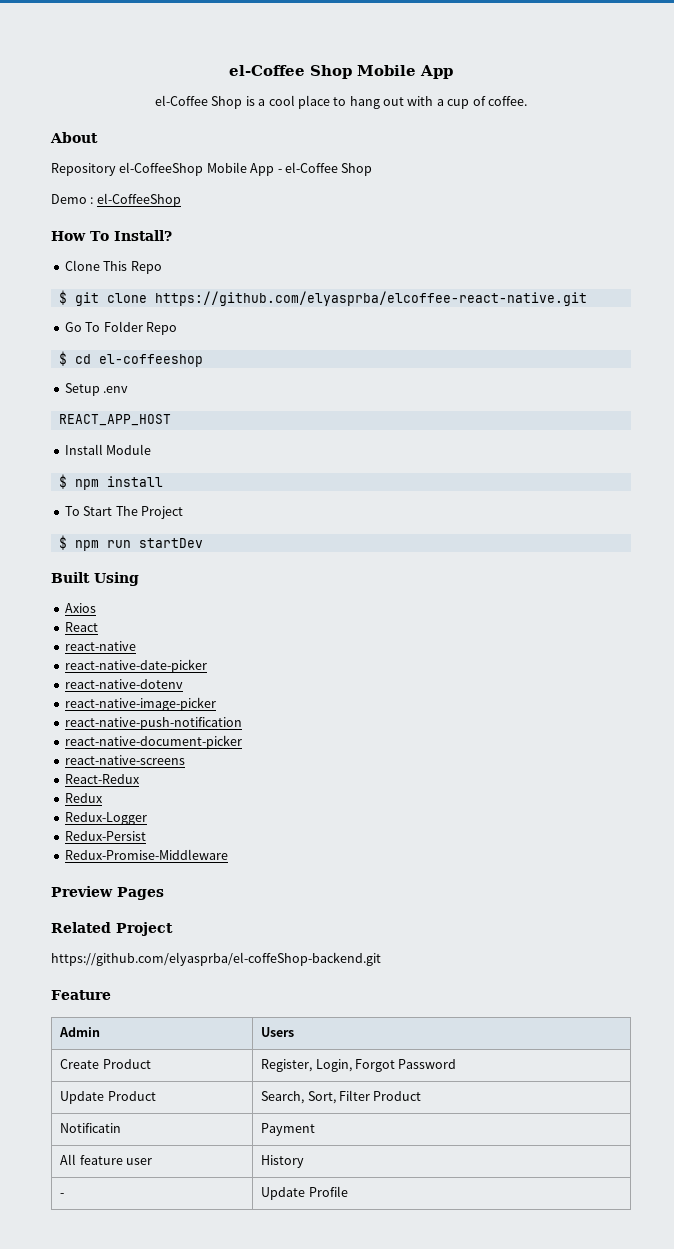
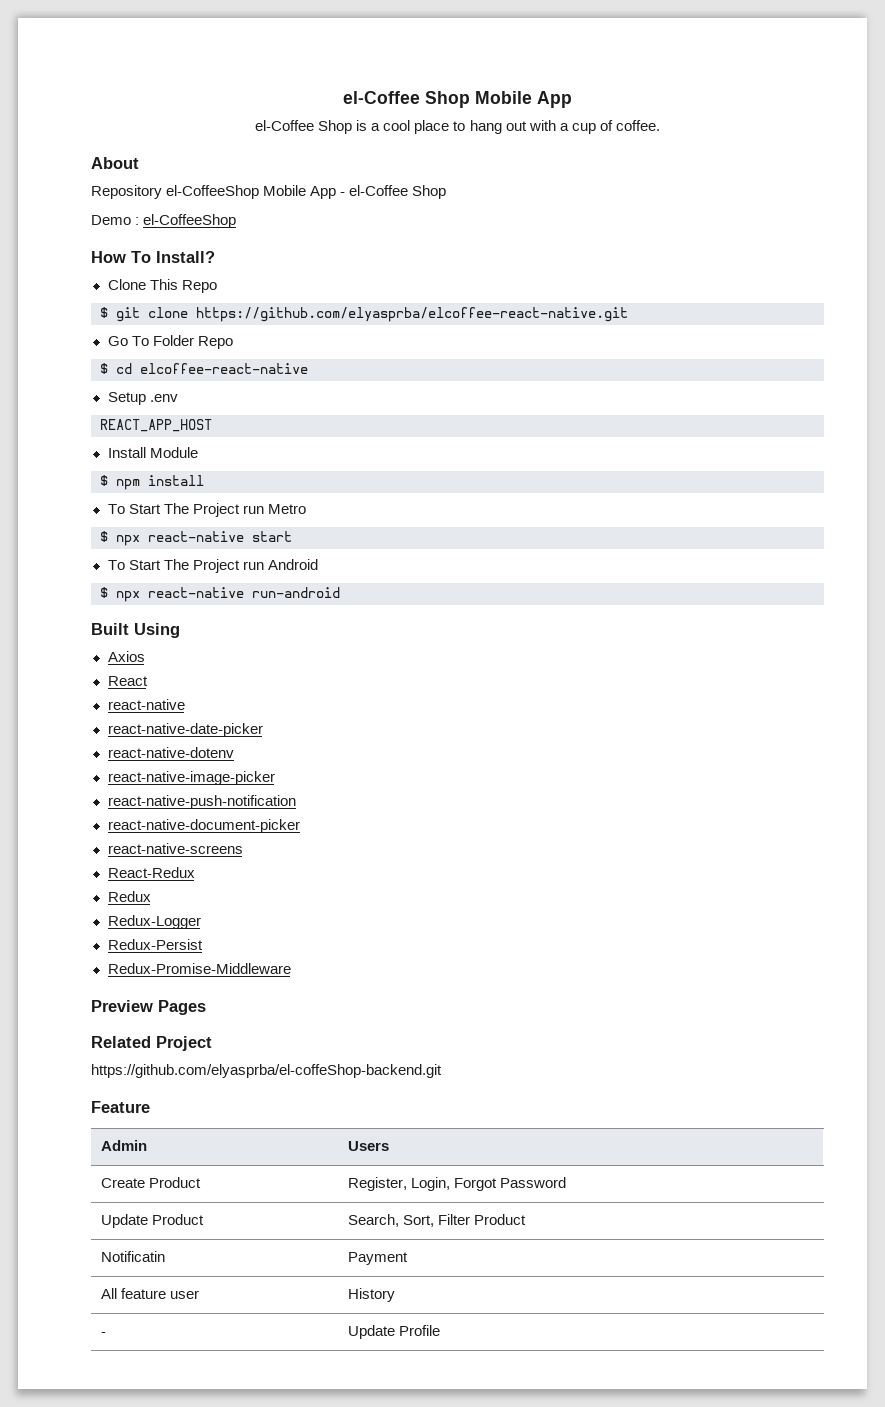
[98,354,203,367] el-coffeeshop -> [140,363,308,374] elcoffee-react-native
[58,535,203,551] // $ npm run startDev -> [242,504,306,514] [100,531,292,546] [107,559,318,573] [100,587,340,602] run Metro // $ npx react-native start // To Start The Project run Android // $ npx react-native run-android

